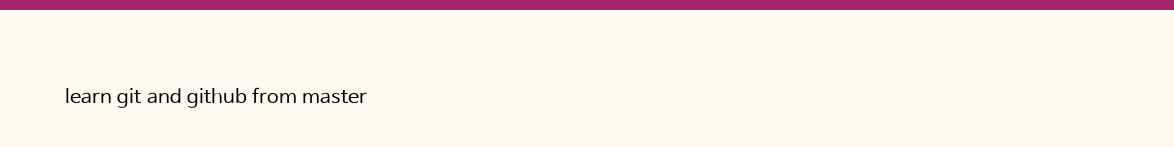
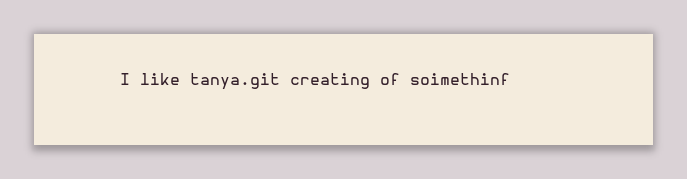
[65,87,368,108] learn git and github from master -> [120,73,510,90] I like tanya.git creating of soimethinf

